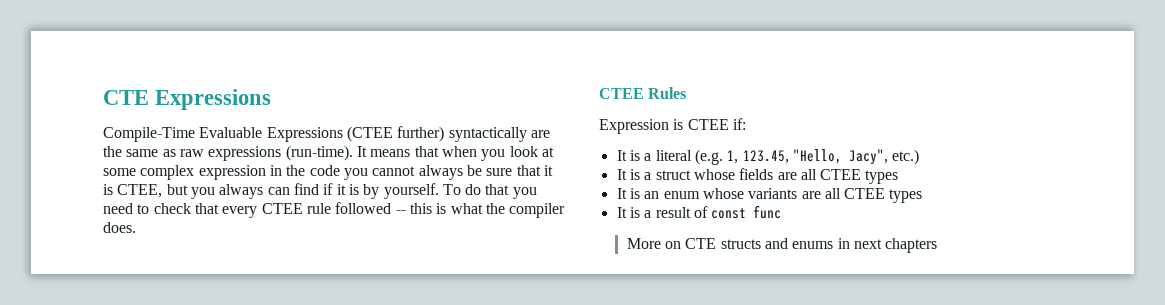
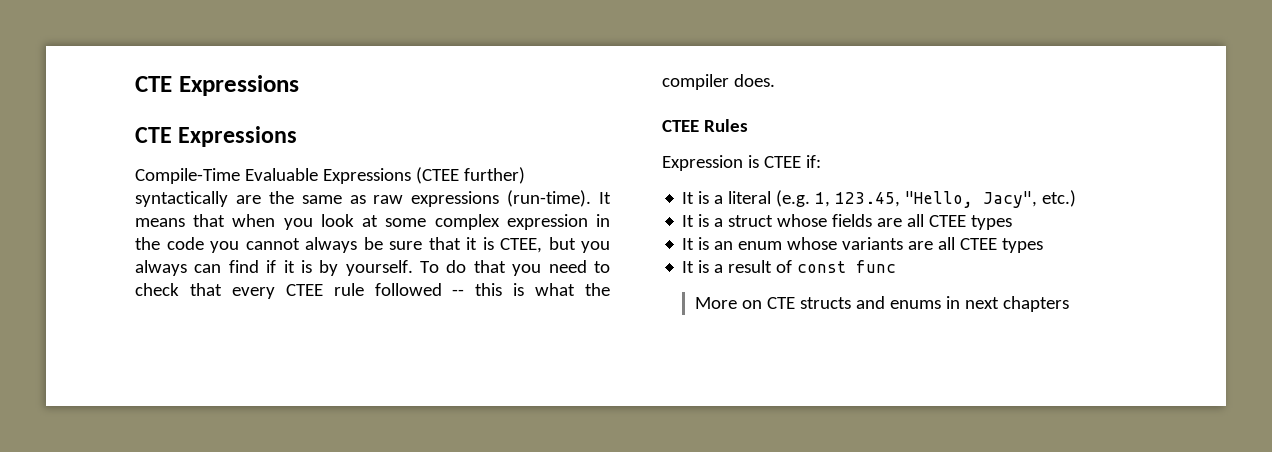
[103,89,272,110] CTE Expressions -> [135,75,299,96] [135,126,298,147] CTE Expressions // CTE Expressions

